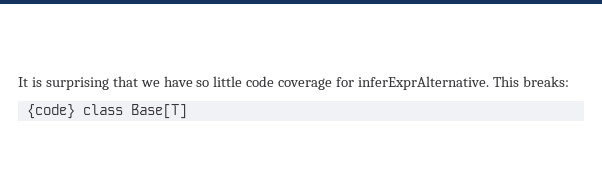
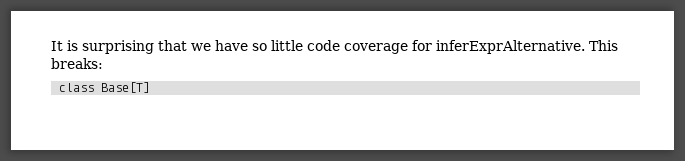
[26,104,75,119] {code} -> (103, 63) none

